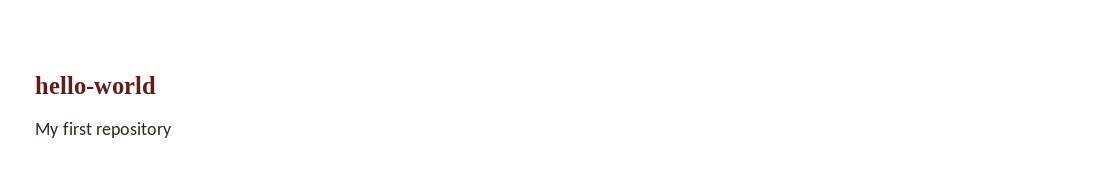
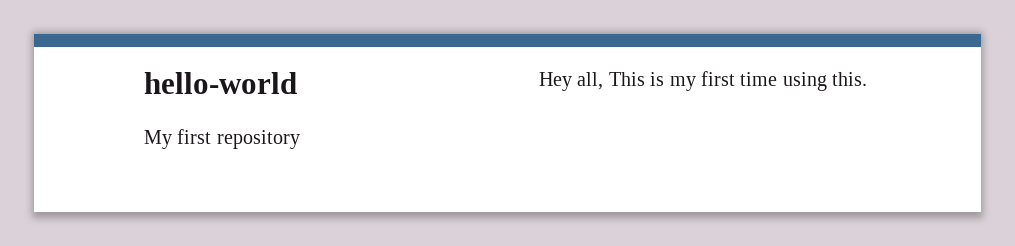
(173, 130) none -> [539,71,868,91] // Hey all, This is my first time using this.

